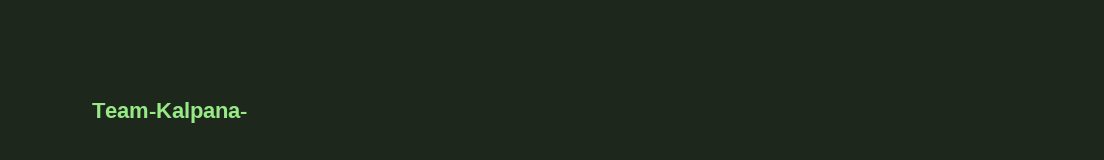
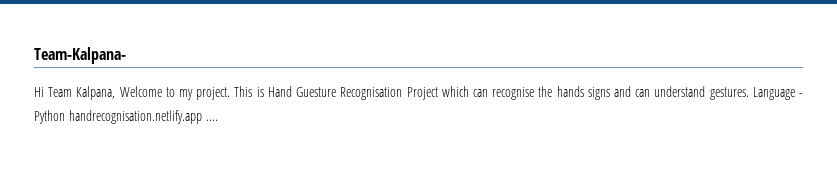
(247, 112) none -> [34,86,803,100] [34,110,218,124] // Hi Team Kalpana, Welcome to my project. This is Hand Guesture Recognisation Project which can recognise the hands signs and can understand gestures. Language - Python handrecognisation.netlify.app ....

